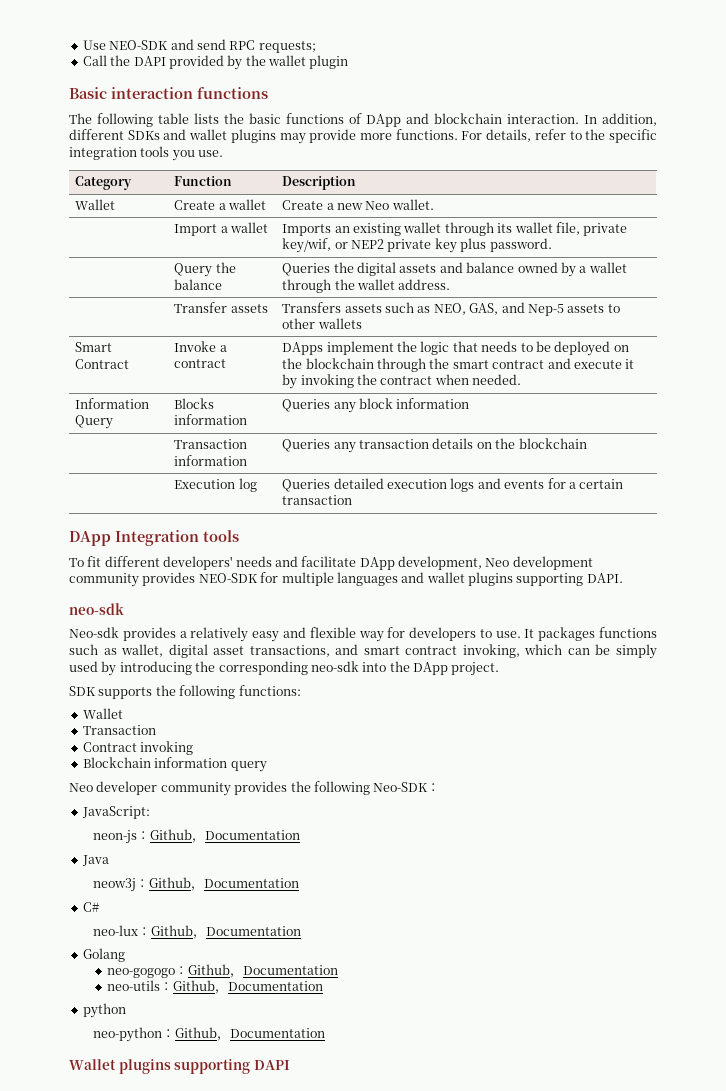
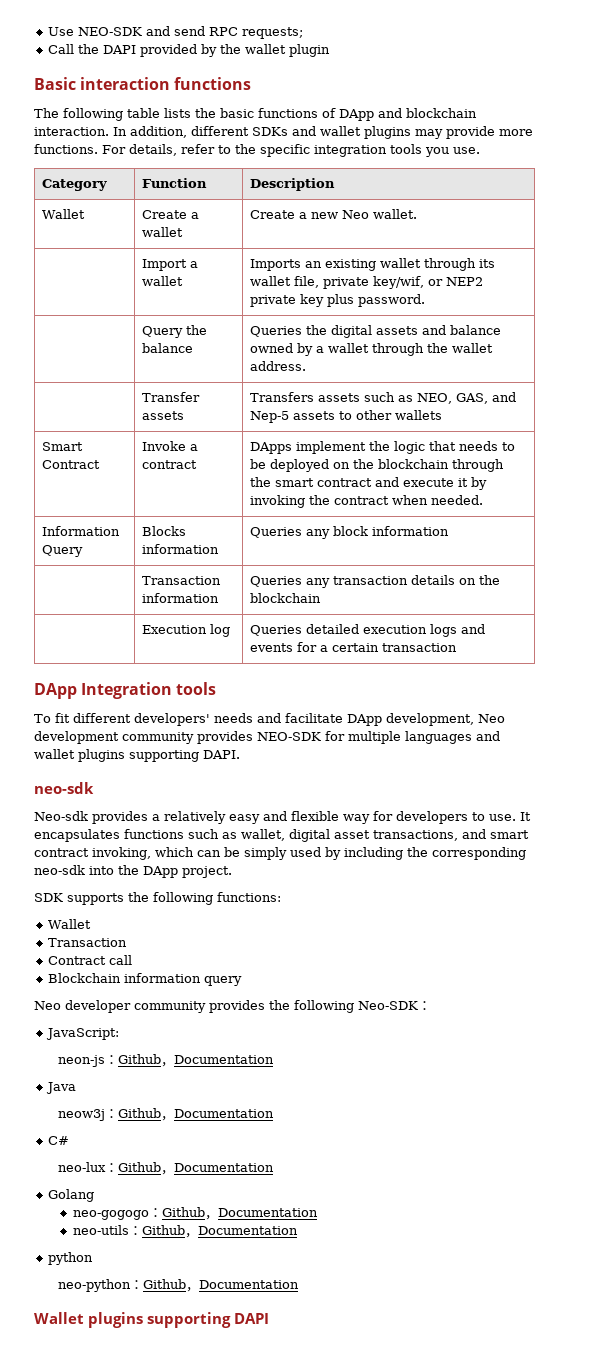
[538,627,596,641] packages -> [34,829,120,842] encapsulates
[119,661,192,675] introducing -> [344,847,403,860] including
[140,741,194,755] invoking -> [109,955,133,965] call

